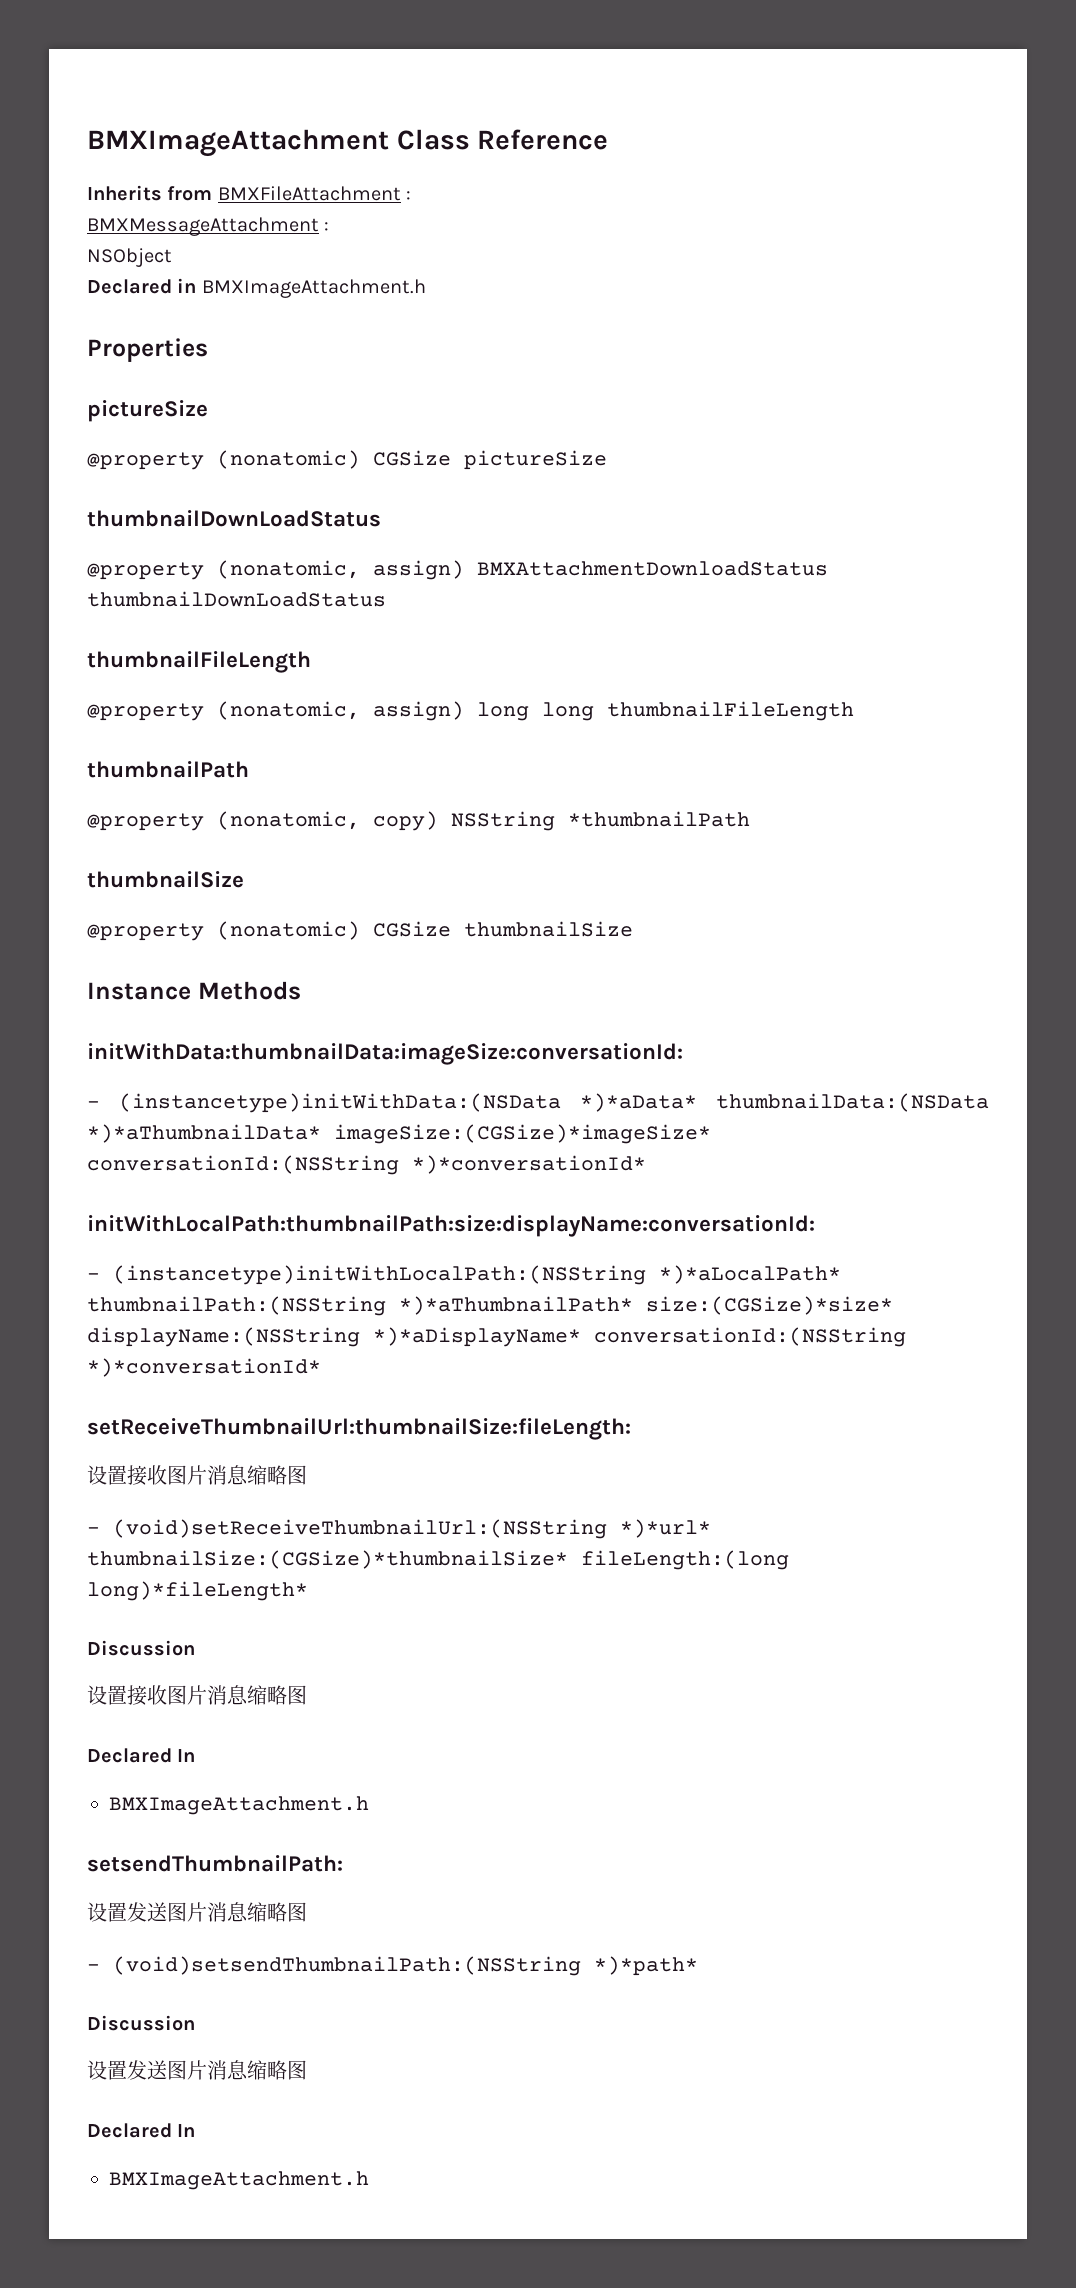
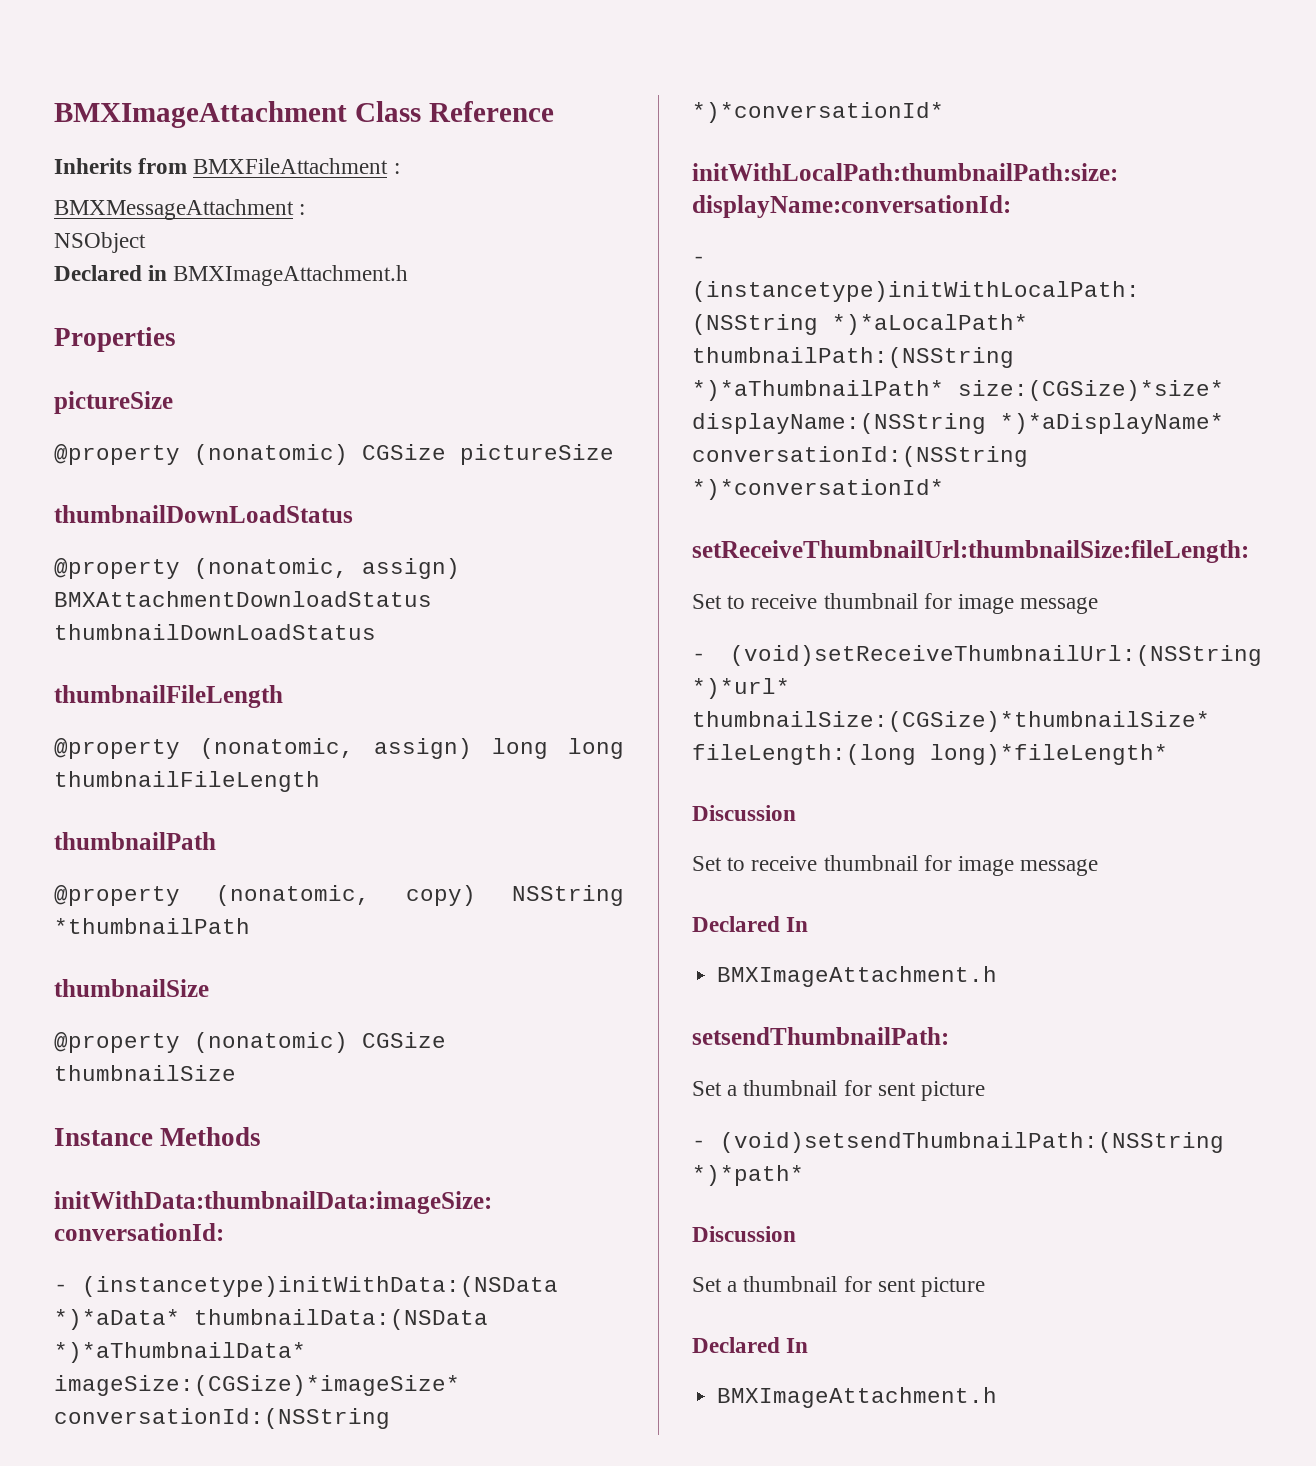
[87,1465,307,1486] 设置接收图片消息缩略图 -> [692,593,1099,614] Set to receive thumbnail for image message
[87,1685,307,1706] [87,1748,196,1763] [109,1796,369,1815] [87,1855,343,1872] [87,1902,307,1922] [87,1956,698,1976] [87,2015,195,2031] [87,2060,307,2080] 设置接收图片消息缩略图 // Declared In // BMXImageAttachment.h // setsendThumbnailPath: // 设置发送图片消息缩略图 // - (void)setsendThumbnailPath:(NSString *)*path* // Discussion // 设置发送图片消息缩略图 -> [692,855,1099,876] [692,916,809,932] [717,966,998,987] [692,1027,949,1045] [692,1080,986,1101] [692,1132,1224,1153] [692,1165,804,1186] [692,1226,796,1242] [692,1276,986,1297] Set to receive thumbnail for image message // Declared In // BMXImageAttachment.h // setsendThumbnailPath: // Set a thumbnail for sent picture // - (void)setsendThumbnailPath:(NSString *)*path* // Discussion // Set a thumbnail for sent picture

